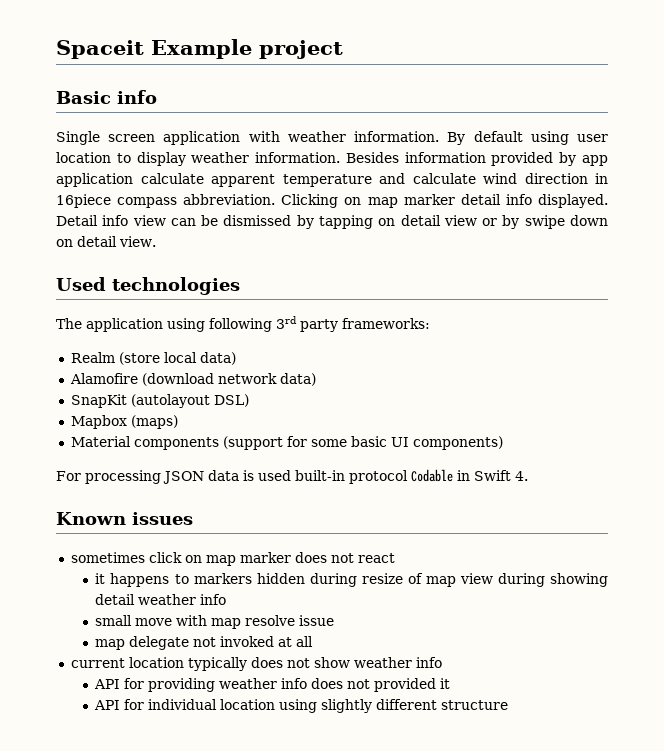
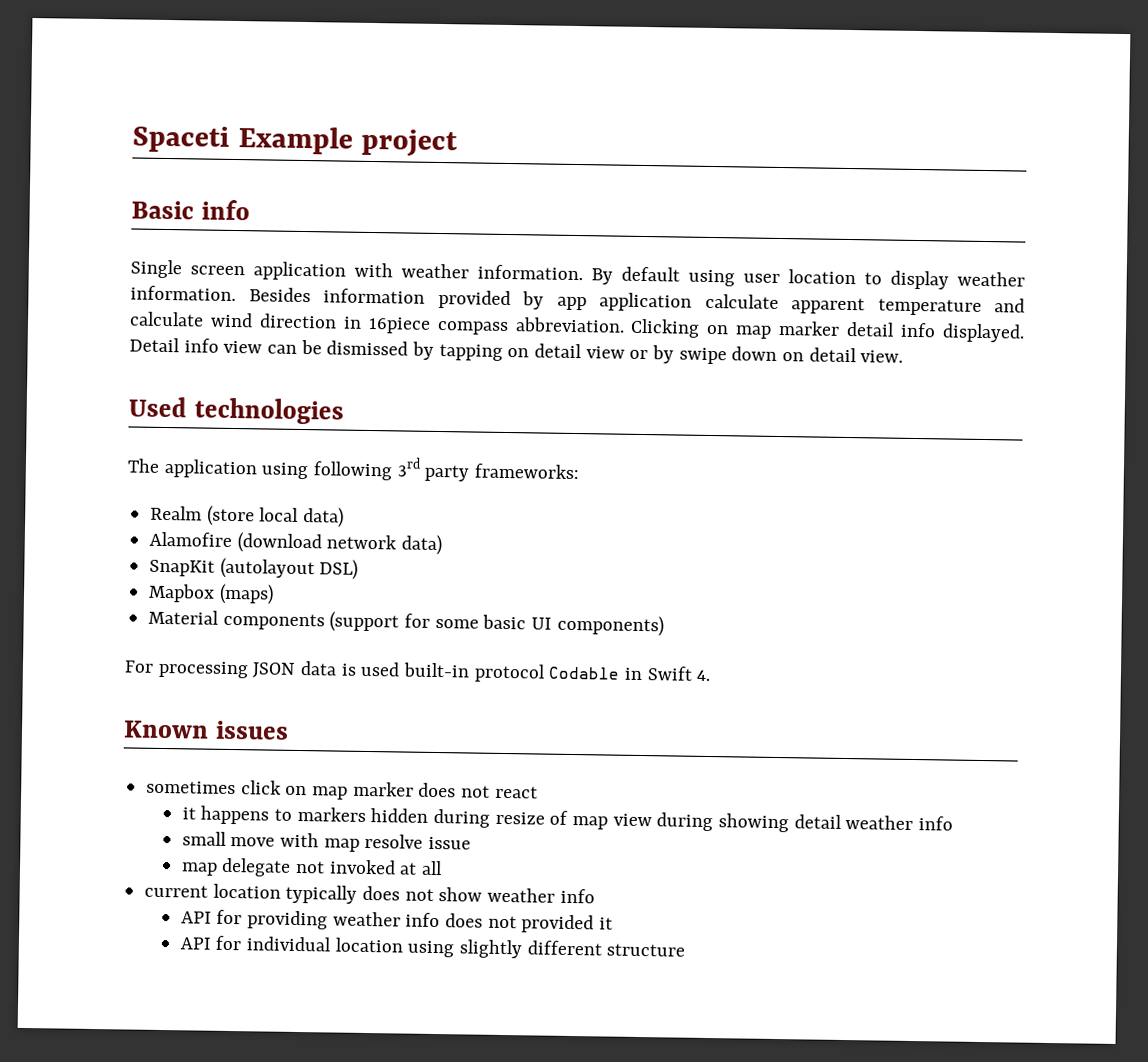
[56,40,144,59] Spaceit -> [132,125,230,153] Spaceti

